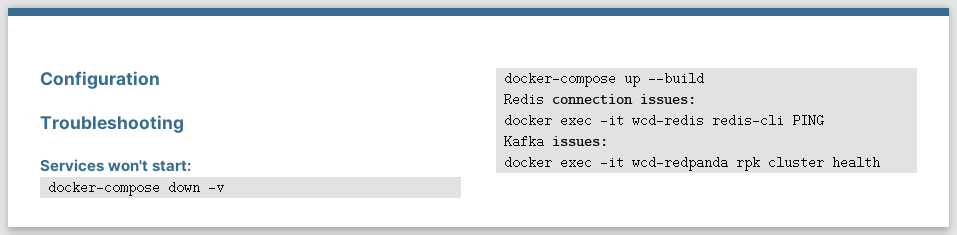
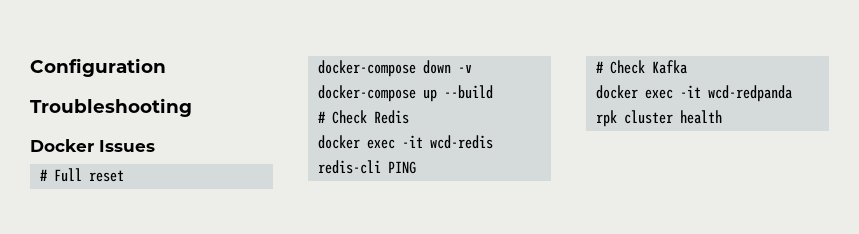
[40,159,192,172] Services won't start: -> [30,139,155,152] [39,168,124,182] Docker Issues // # Full reset
(705, 78) none -> [317,110,367,124] # Check
[552,94,697,104] connection issues: -> (409, 117) none
(825, 120) none -> [595,60,645,74] # Check
[552,136,609,146] issues: -> (687, 67) none

